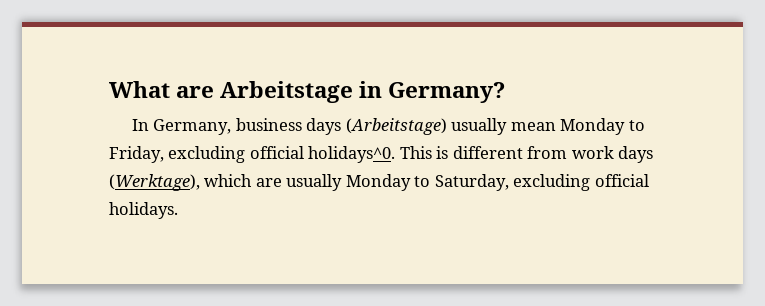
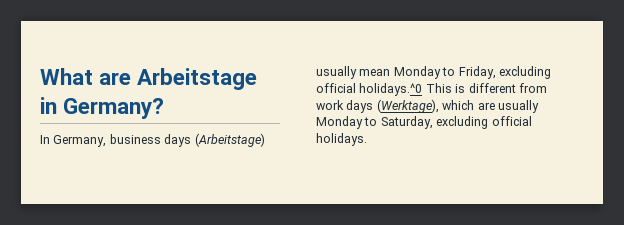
[308,146,396,163] holidays^0. -> [359,83,423,96] holidays.^0

